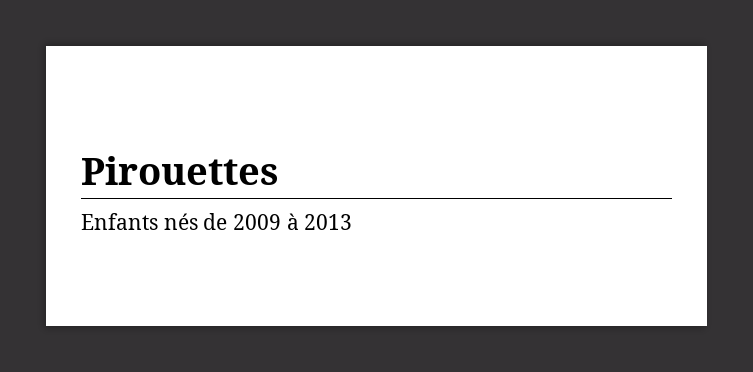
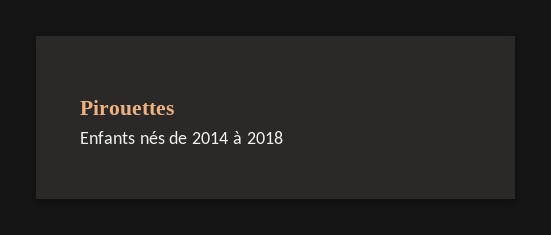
[233,213,353,230] 2009 à 2013 -> [192,131,283,144] 2014 à 2018

